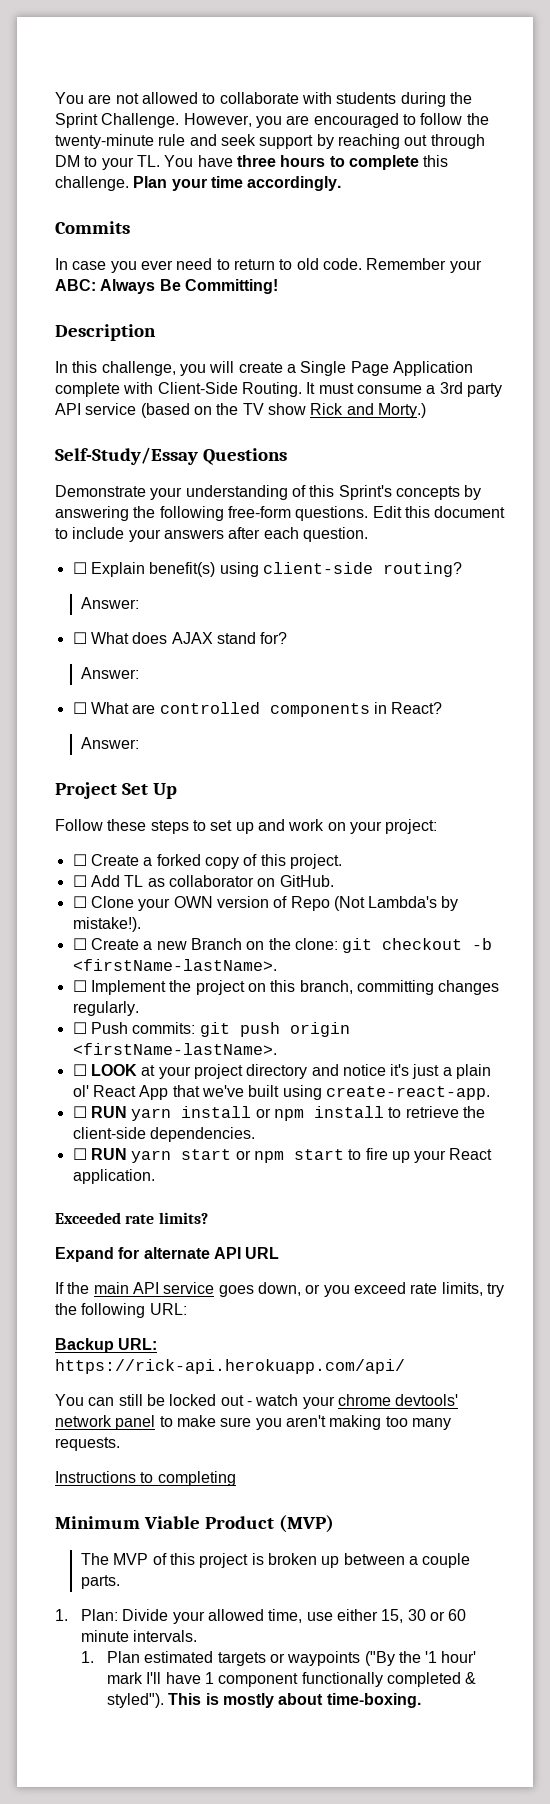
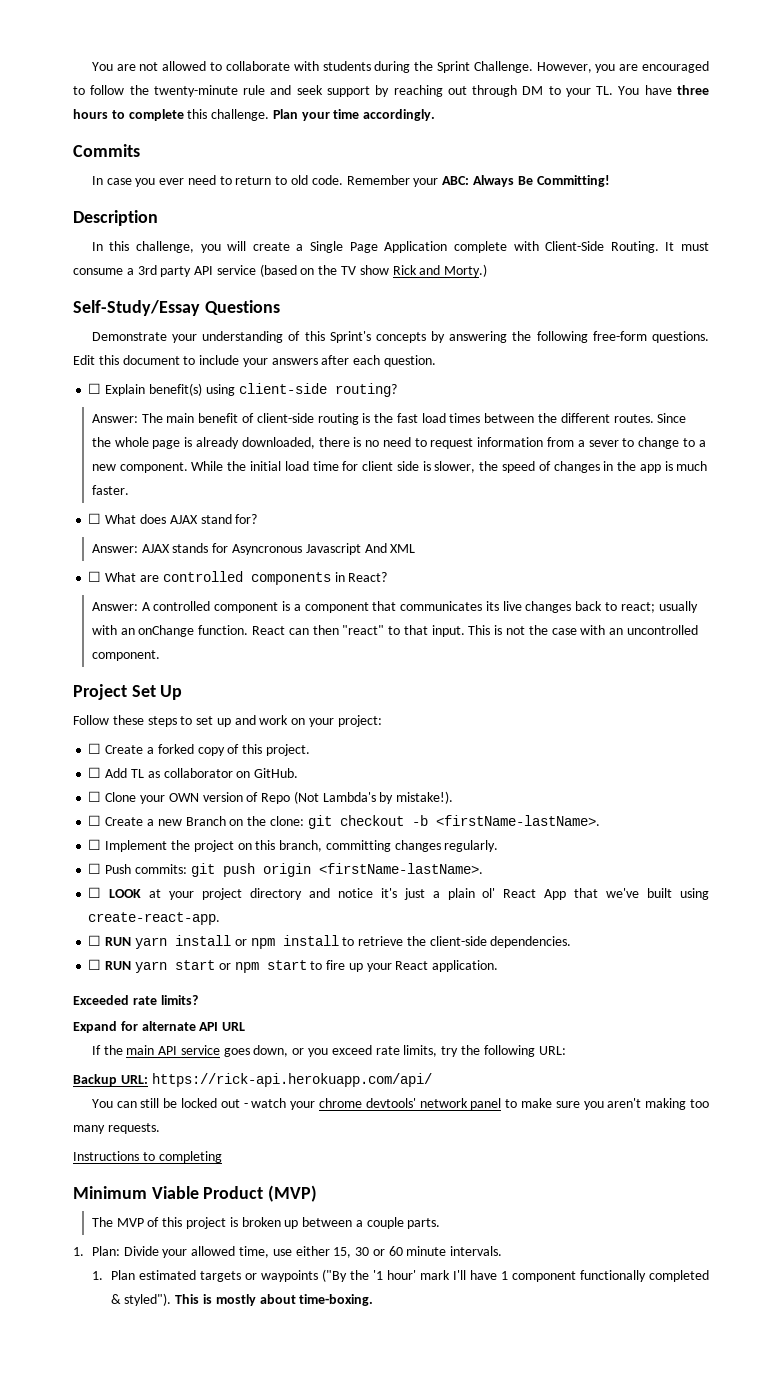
(139, 603) none -> [141,413,687,425] [91,437,706,449] [91,461,708,473] [91,485,129,495] The main benefit of client-side routing is the fast load times between the different routes. Since the whole page is already downloaded, there is no need to request information from a sever to change to a new component. While the initial load time for client side is slower, the speed of changes in the app is much faster.
(139, 673) none -> [141,543,416,555] AJAX stands for Asyncronous Javascript And XML
(139, 743) none -> [141,601,698,613] [91,625,698,637] [91,650,160,661] A controlled component is a component that communicates its live changes back to react; usually with an onChange function. React can then "react" to that input. This is not the case with an uncontrolled component.

